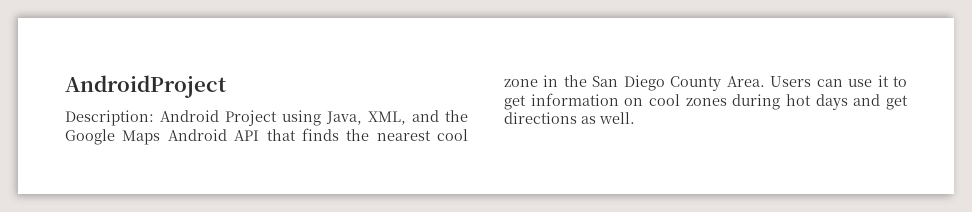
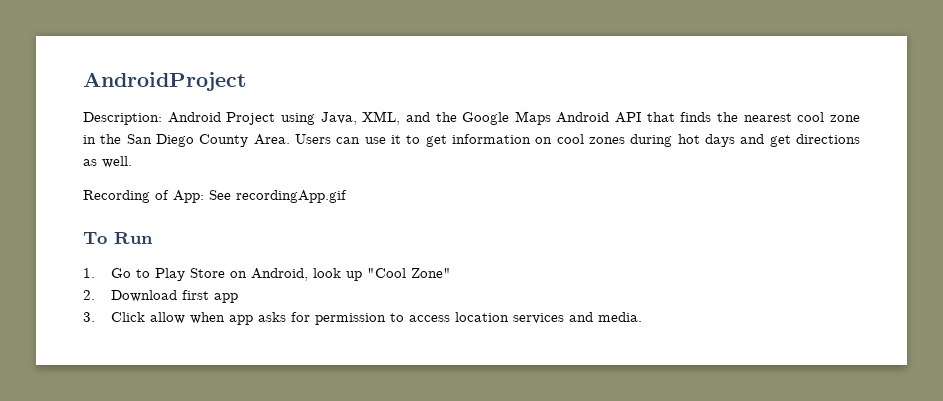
(635, 118) none -> [83,190,347,203] [83,232,153,244] [83,268,452,281] [83,290,239,303] [83,312,643,325] // Recording of App: See recordingApp.gif // To Run // 1. Go to Play Store on Android, look up "Cool Zone" // 2. Download first app // 3. Click allow when app asks for permission to access location services and media.

